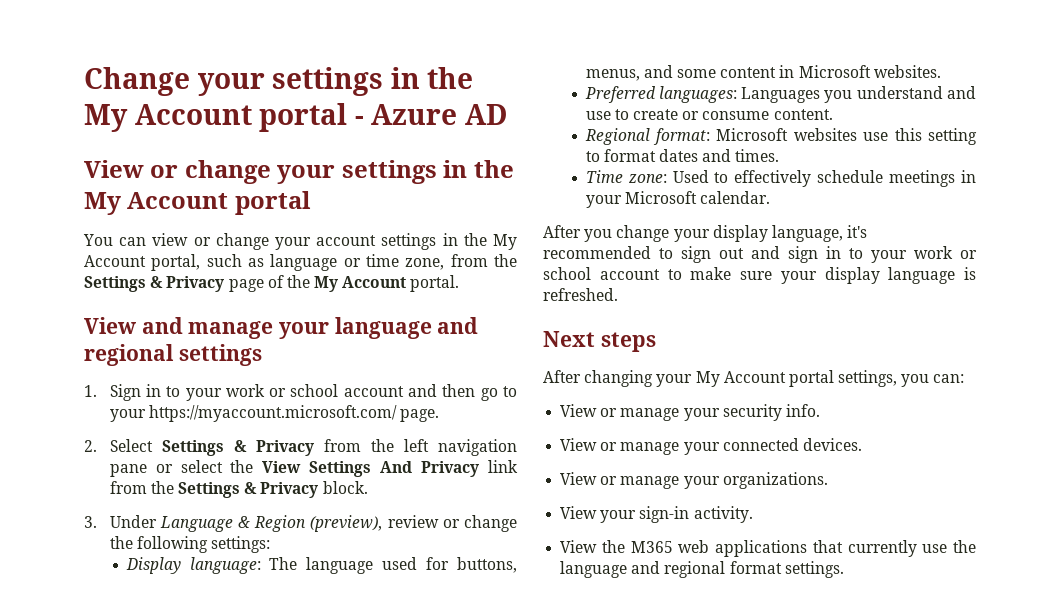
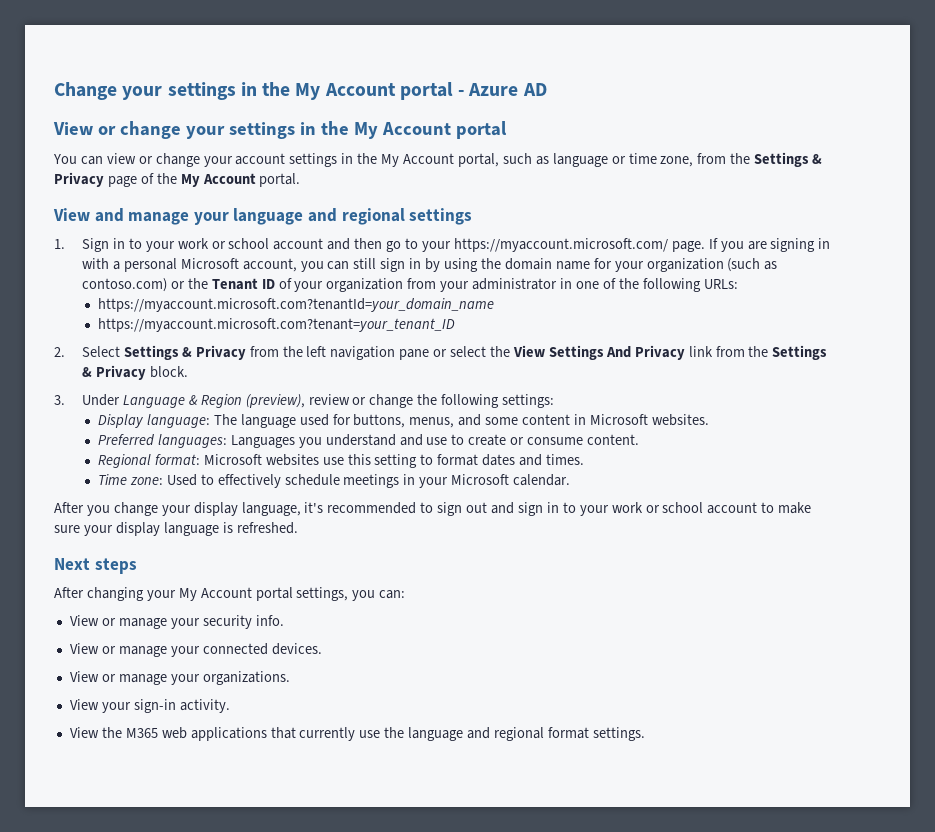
(440, 415) none -> [708,238,831,252] [81,258,778,272] [81,278,738,292] [97,298,494,312] [97,318,455,332] If you are signing in with a personal Microsoft account, you can still sign in by using the domain name for your organization (such as contoso.com) or the Tenant ID of your organization from your administrator in one of the following URLs: // https://myaccount.microsoft.com?tenantId=your_domain_name // https://myaccount.microsoft.com?tenant=your_tenant_ID

